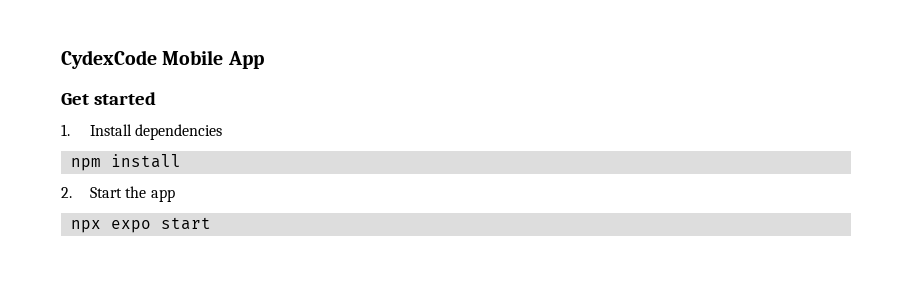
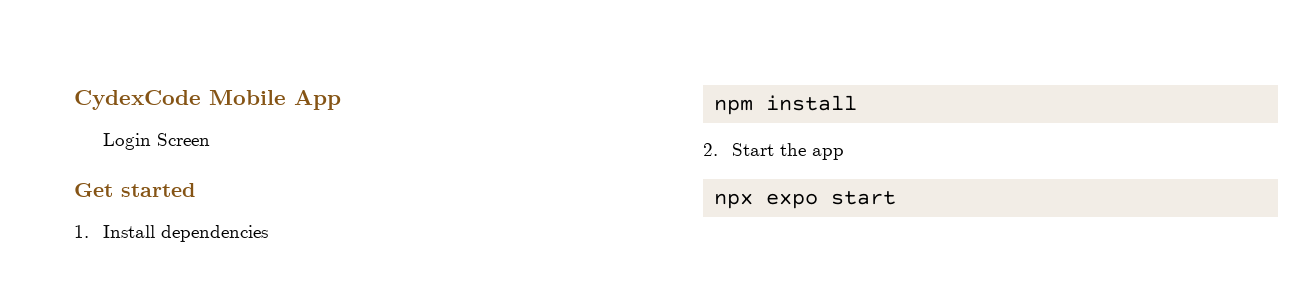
(264, 60) none -> [103,133,211,150] // Login Screen

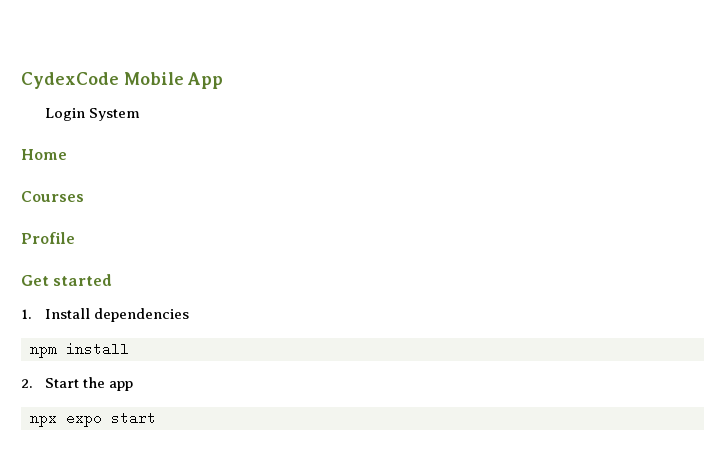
[157,133,211,146] Screen -> [89,108,141,121] [21,149,67,160] [21,191,84,202] [21,232,75,244] System // Home // Courses // Profile

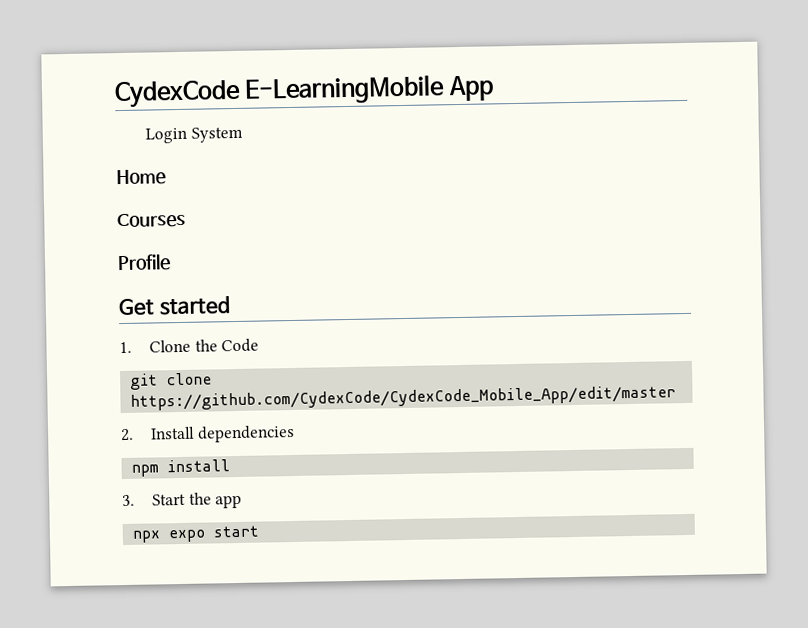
[123,72,184,85] Mobile -> [244,75,446,105] E-LearningMobile
(32, 314) none -> [148,338,260,353] [130,372,213,390] [130,385,677,411] [121,428,134,442] Clone the Code // git clone https://github.com/CydexCode/CydexCode_Mobile_App/edit/master // 2.
[21,379,33,388] 2. -> [122,494,135,507] 3.

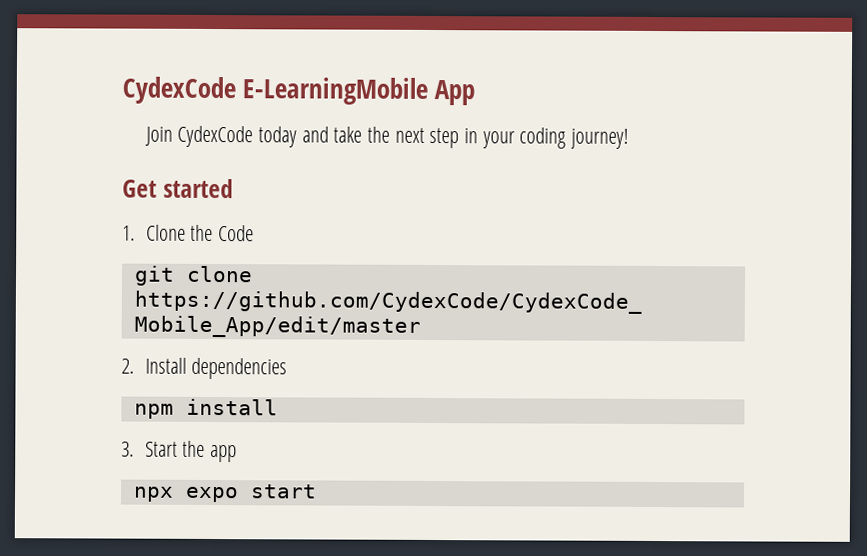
[144,126,243,144] [116,169,166,186] [117,212,186,229] [117,254,171,272] Login System // Home // Courses // Profile -> [144,125,630,149] Join CydexCode today and take the next step in your coding journey!

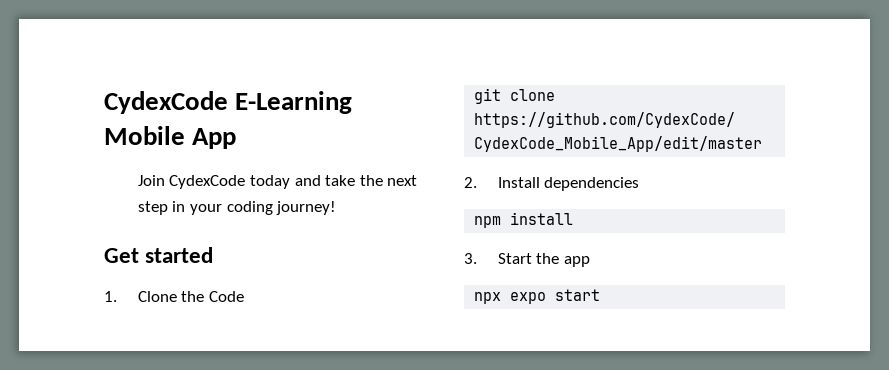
[122,76,429,105] CydexCode E-LearningMobile -> [104,91,353,114] [104,126,185,145] CydexCode E-Learning Mobile

